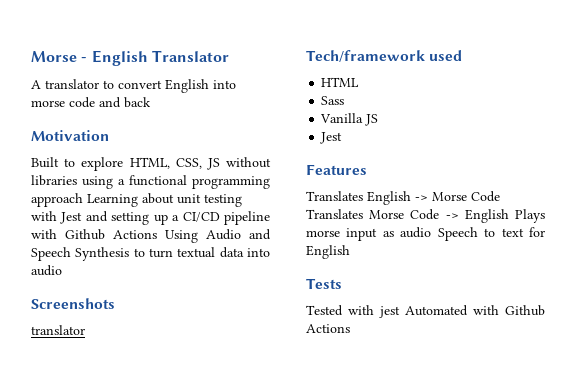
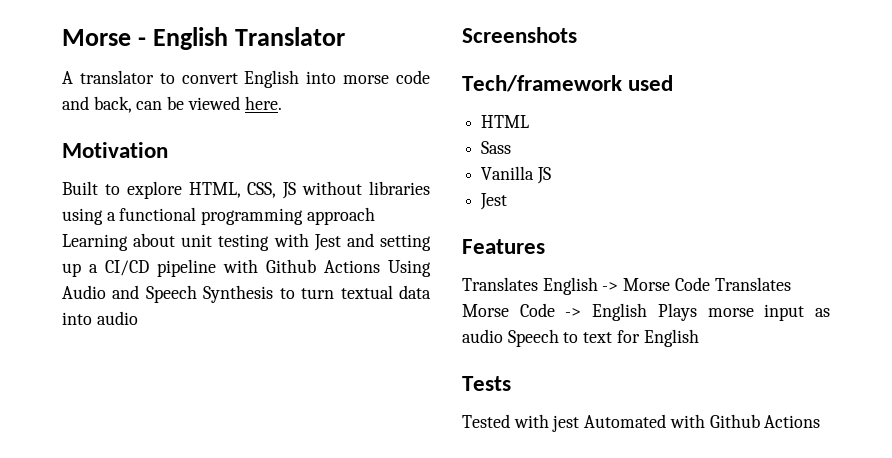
[124,97,151,108] back -> [93,96,282,113] back, can be viewed here.
[31,325,85,335] // translator -> (577, 35) none

